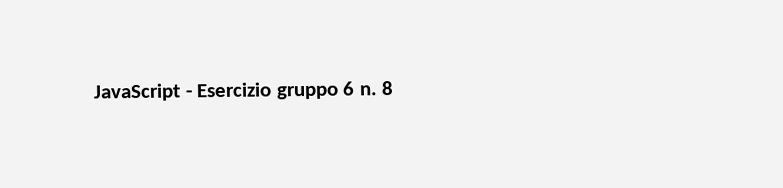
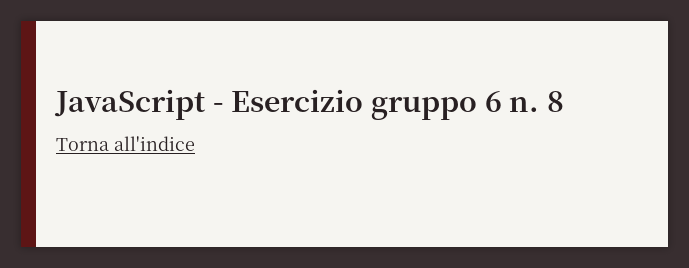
(395, 88) none -> [56,136,195,151] // Torna all'indice

